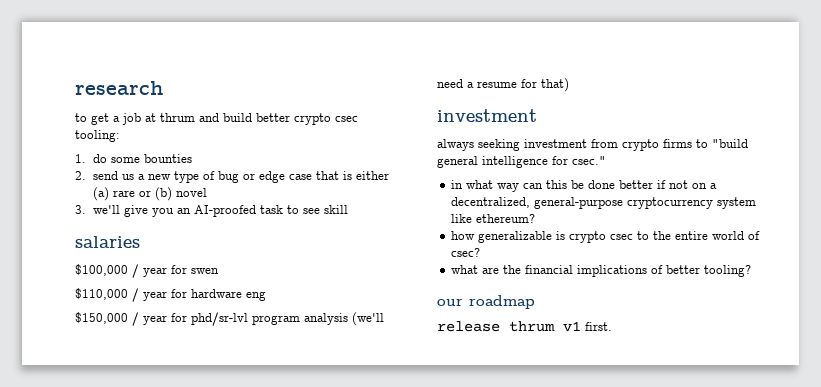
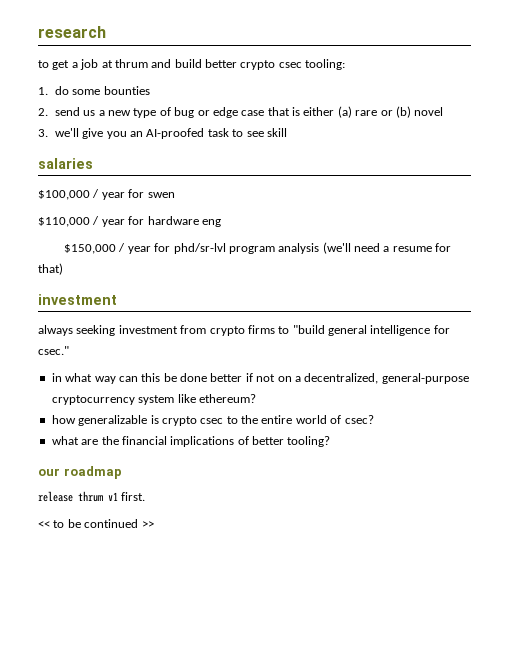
(612, 326) none -> [38,519,154,528] // << to be continued >>

